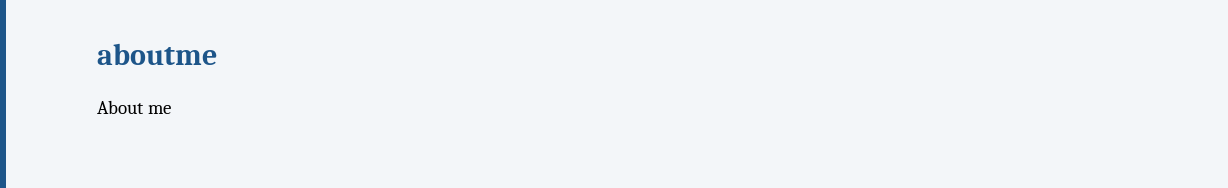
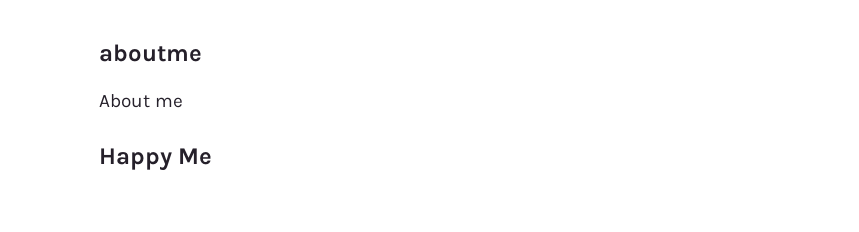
(172, 109) none -> [99,148,213,171] // Happy Me

